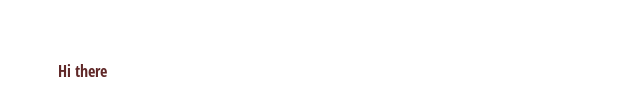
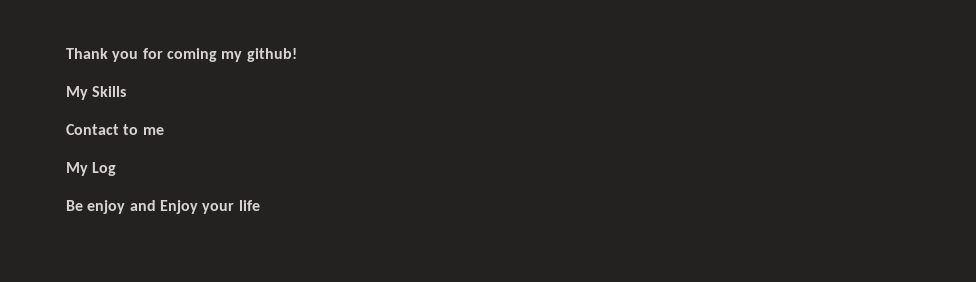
[58,64,108,77] Hi there -> [66,48,297,62] [66,86,127,100] [66,124,164,135] [66,162,117,176] [66,200,260,214] Thank you for coming my github! // My Skills // Contact to me // My Log // Be enjoy and Enjoy your life

